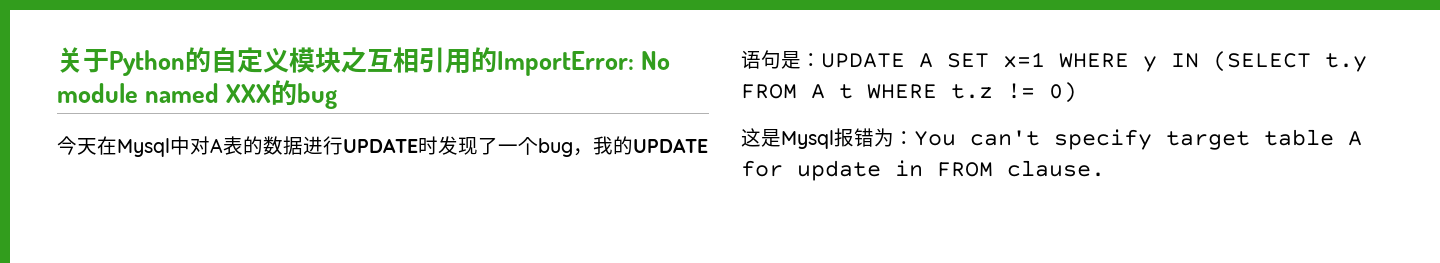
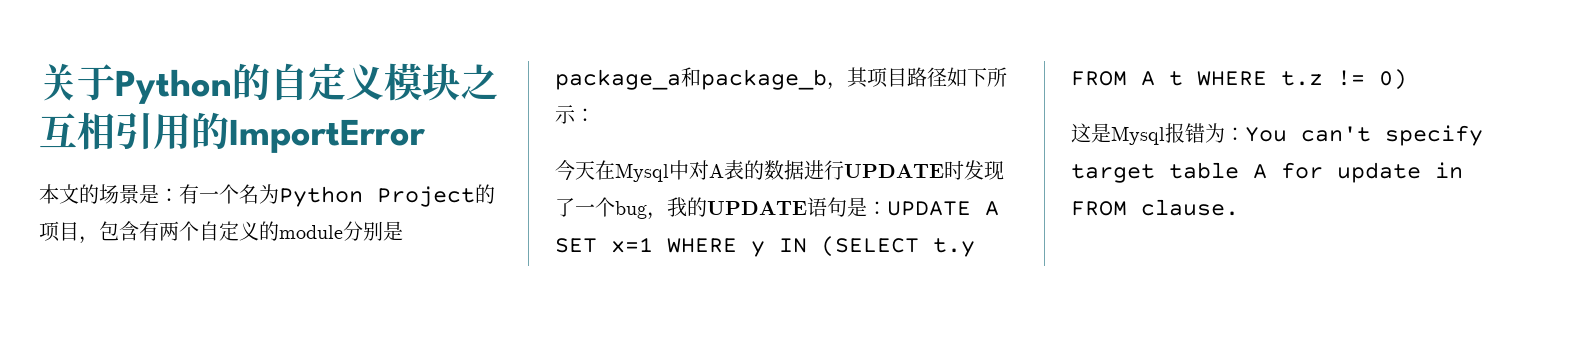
[497,51,671,76] [57,80,338,109] ImportError: No module named XXX的bug -> [229,119,426,153] [39,184,495,207] [39,221,403,244] [555,67,1007,90] [555,105,595,124] ImportError // 本文的场景是：有一个名为Python Project的项目，包含有两个自定义的module分别是package_a和package_b，其项目路径如下所示：

